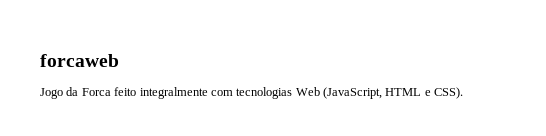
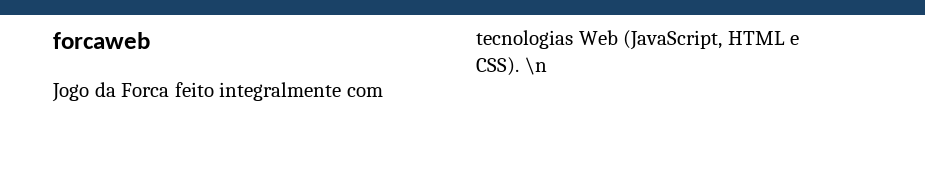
(464, 93) none -> [524,57,547,75] \n

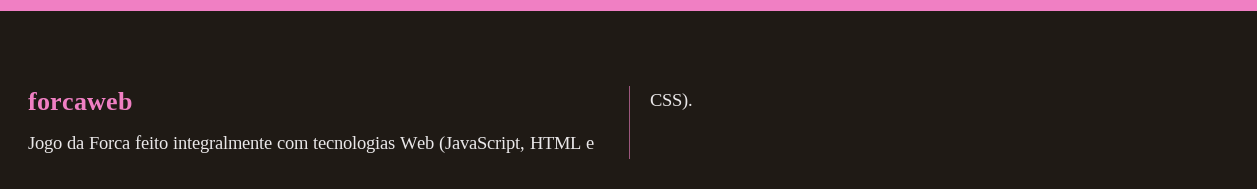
[524,57,547,75] \n -> (693, 101) none

